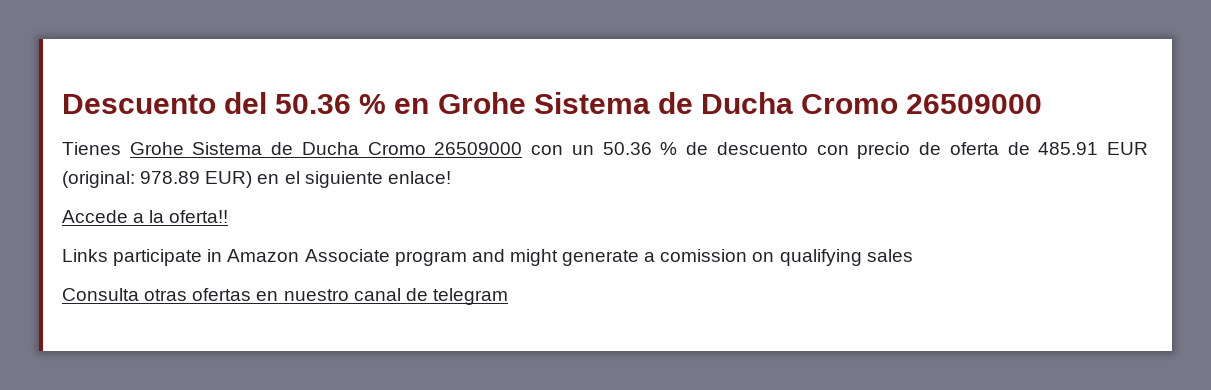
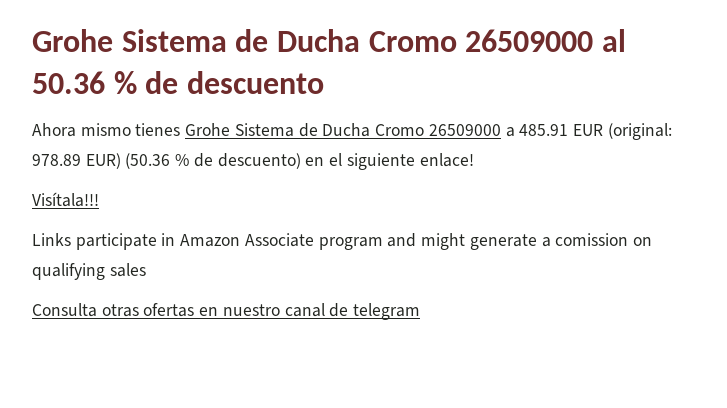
[62,92,1043,114] [62,142,1030,159] Descuento del 50.36 % en Grohe Sistema de Ducha Cromo 26509000 // Tienes Grohe Sistema de Ducha Cromo 26509000 con un 50.36 % de descuento con precio de oferta de -> [32,29,626,52] [32,71,324,94] [32,123,515,137] Grohe Sistema de Ducha Cromo 26509000 al 50.36 % de descuento // Ahora mismo tienes Grohe Sistema de Ducha Cromo 26509000 a
(253, 179) none -> [125,153,301,169] (50.36 % de descuento)
[62,210,229,223] Accede a la oferta!! -> [32,192,99,207] Visítala!!!

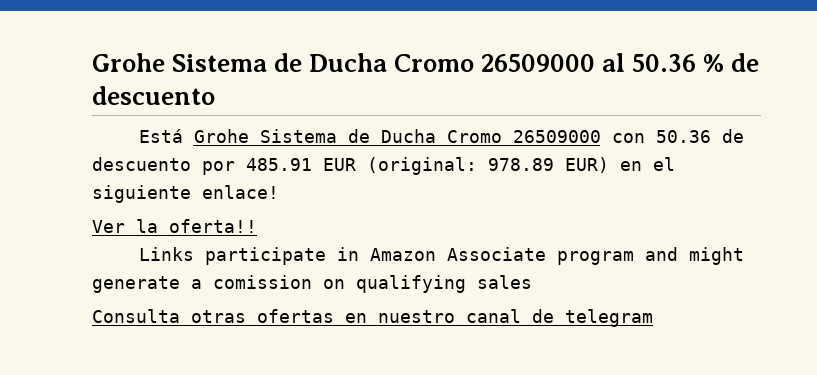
[32,123,515,137] Ahora mismo tienes Grohe Sistema de Ducha Cromo 26509000 a -> [138,129,744,143] [92,157,235,175] Está Grohe Sistema de Ducha Cromo 26509000 con 50.36 de descuento por
[125,153,301,169] (50.36 % de descuento) -> (609, 165) none
[32,192,99,207] Visítala!!! -> [92,219,257,233] Ver la oferta!!

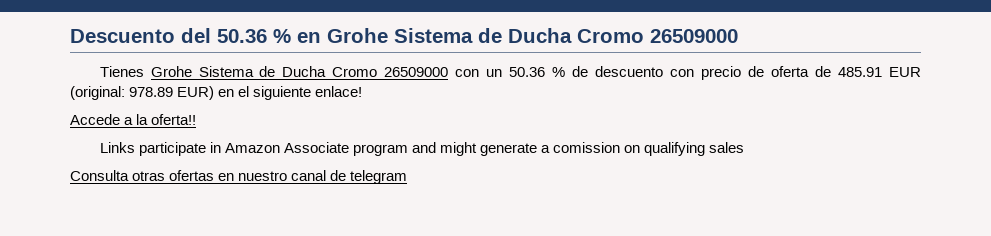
[92,53,760,72] [92,86,215,105] [138,129,183,143] Grohe Sistema de Ducha Cromo 26509000 al 50.36 % de descuento // Está -> [70,28,738,43] [99,66,144,77] Descuento del 50.36 % en Grohe Sistema de Ducha Cromo 26509000 // Tienes
[655,129,744,143] [92,157,235,175] 50.36 de descuento por -> [486,66,832,80] un 50.36 % de descuento con precio de oferta de
[92,220,125,233] Ver -> [70,114,134,125] Accede a

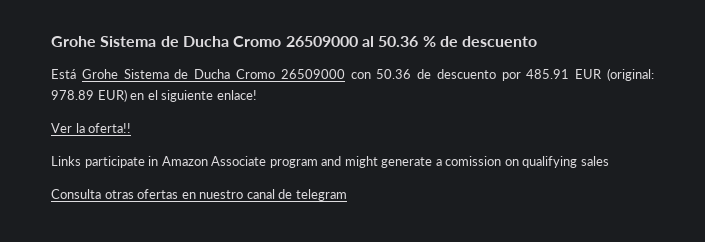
[70,28,738,43] [99,66,144,77] Descuento del 50.36 % en Grohe Sistema de Ducha Cromo 26509000 // Tienes -> [51,36,538,47] [51,69,76,79] Grohe Sistema de Ducha Cromo 26509000 al 50.36 % de descuento // Está
[486,66,832,80] un 50.36 % de descuento con precio de oferta de -> [376,69,521,81] 50.36 de descuento por
[70,114,134,125] Accede a -> [51,123,72,133] Ver

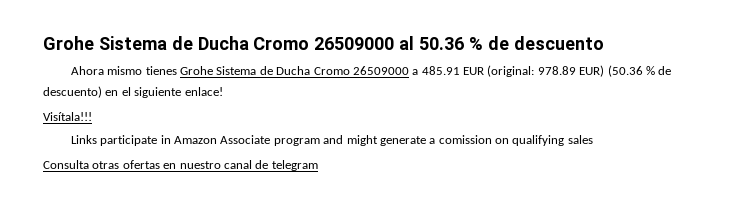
[51,69,521,81] Está Grohe Sistema de Ducha Cromo 26509000 con 50.36 de descuento por -> [70,66,419,75] Ahora mismo tienes Grohe Sistema de Ducha Cromo 26509000 a
(127, 95) none -> [607,65,672,77] [43,86,102,98] (50.36 % de descuento)
[51,123,132,133] Ver la oferta!! -> [43,112,92,121] Visítala!!!

